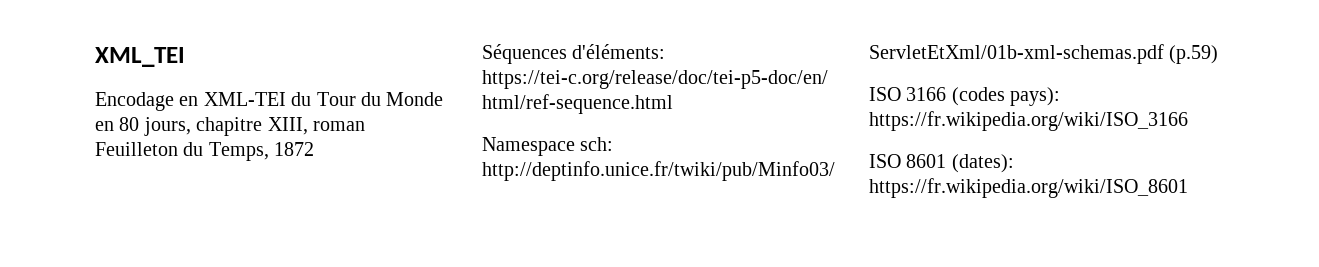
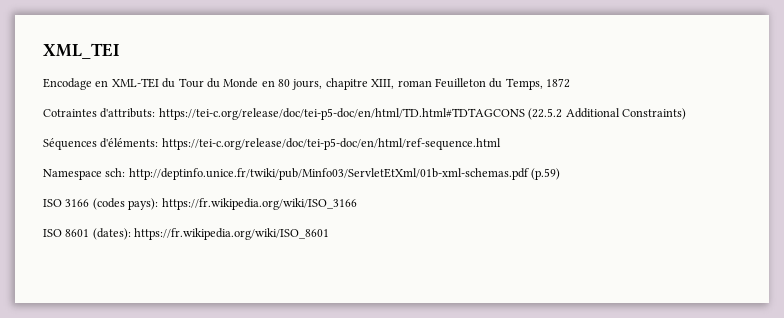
(315, 149) none -> [43,108,686,120] // Cotraintes d'attributs: https://tei-c.org/release/doc/tei-p5-doc/en/html/TD.html#TDTAGCONS (22.5.2 Additional Constraints)

